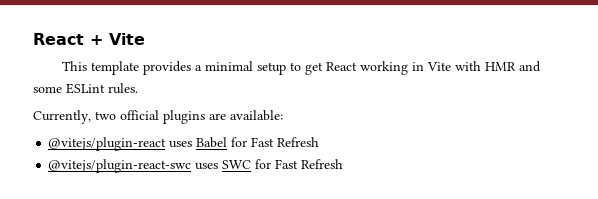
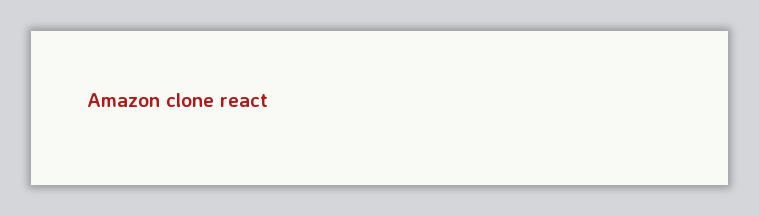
[33,33,145,45] [62,61,542,75] [33,83,138,94] [33,110,283,124] [48,137,320,151] [48,159,344,173] React + Vite // This template provides a minimal setup to get React working in Vite with HMR and some ESLint rules. // Currently, two official plugins are available: // @vitejs/plugin-react uses Babel for Fast Refresh // @vitejs/plugin-react-swc uses SWC for Fast Refresh -> [87,93,268,107] Amazon clone react

